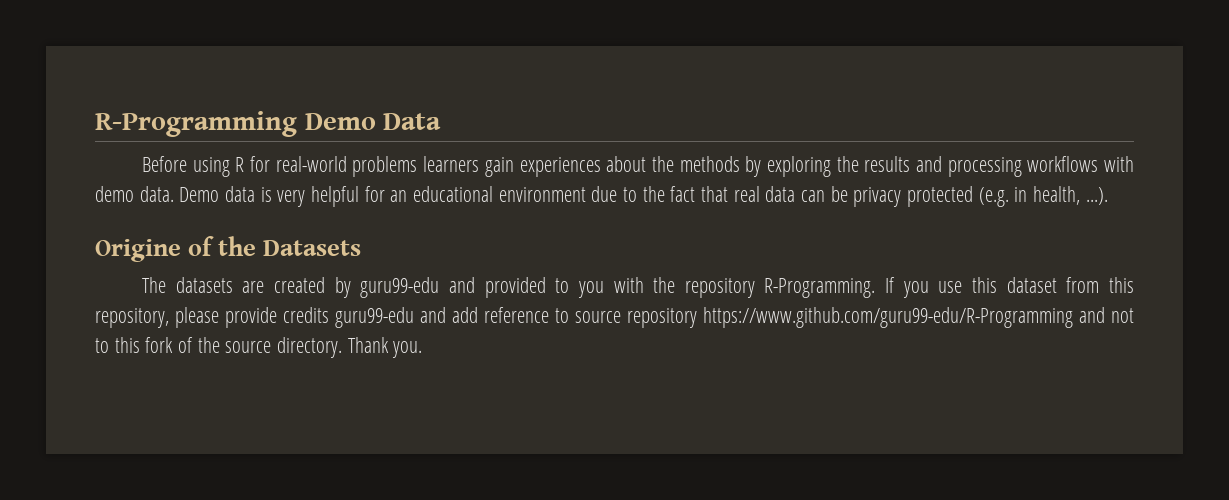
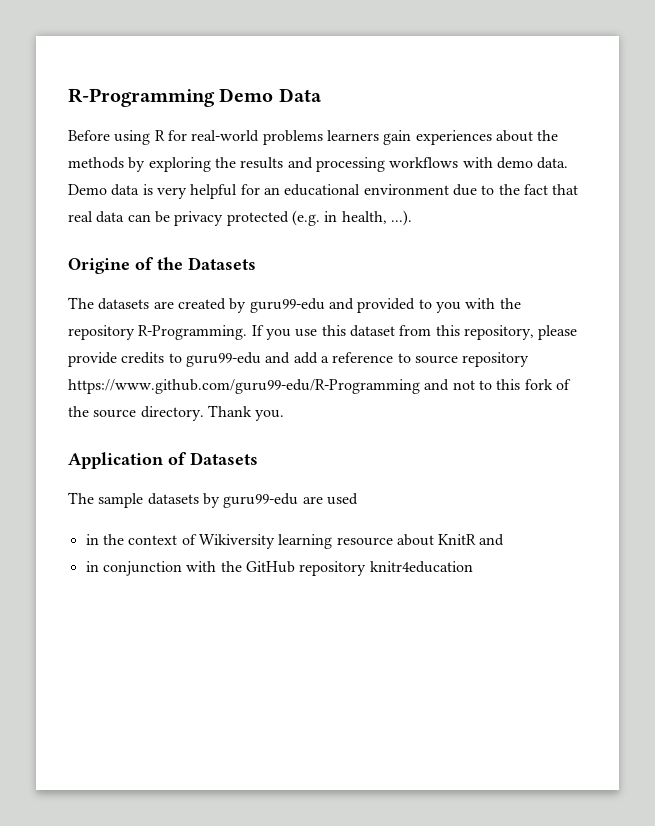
(329, 315) none -> [168,353,182,363] to
(478, 315) none -> [320,356,329,363] a
(423, 349) none -> [68,452,258,469] [68,492,358,508] [85,534,505,549] [85,561,473,576] // Application of Datasets // The sample datasets by guru99-edu are used // in the context of Wikiversity learning resource about KnitR and // in conjunction with the GitHub repository knitr4education

